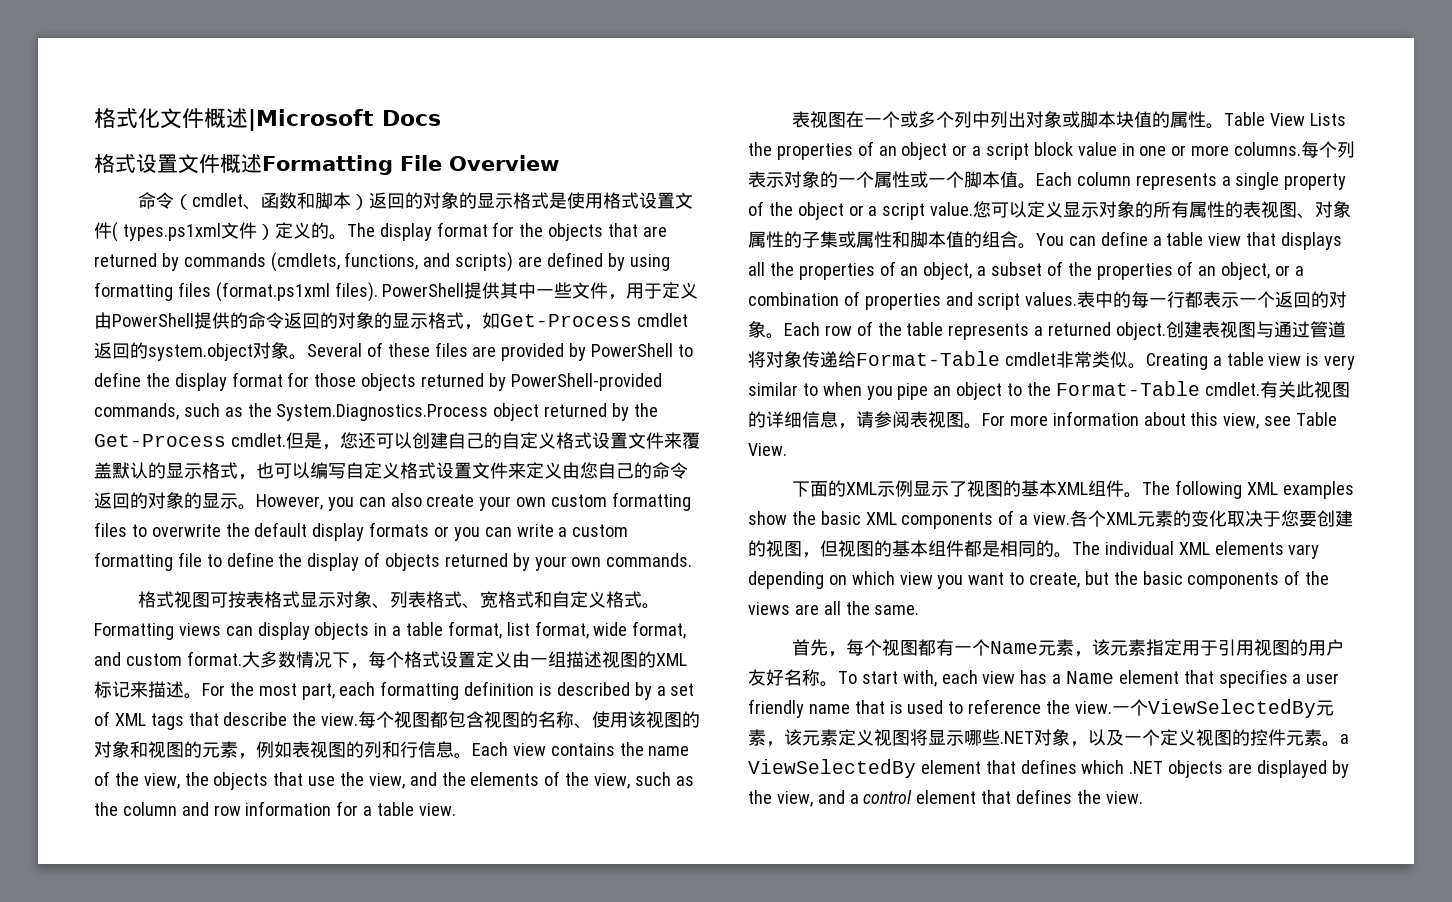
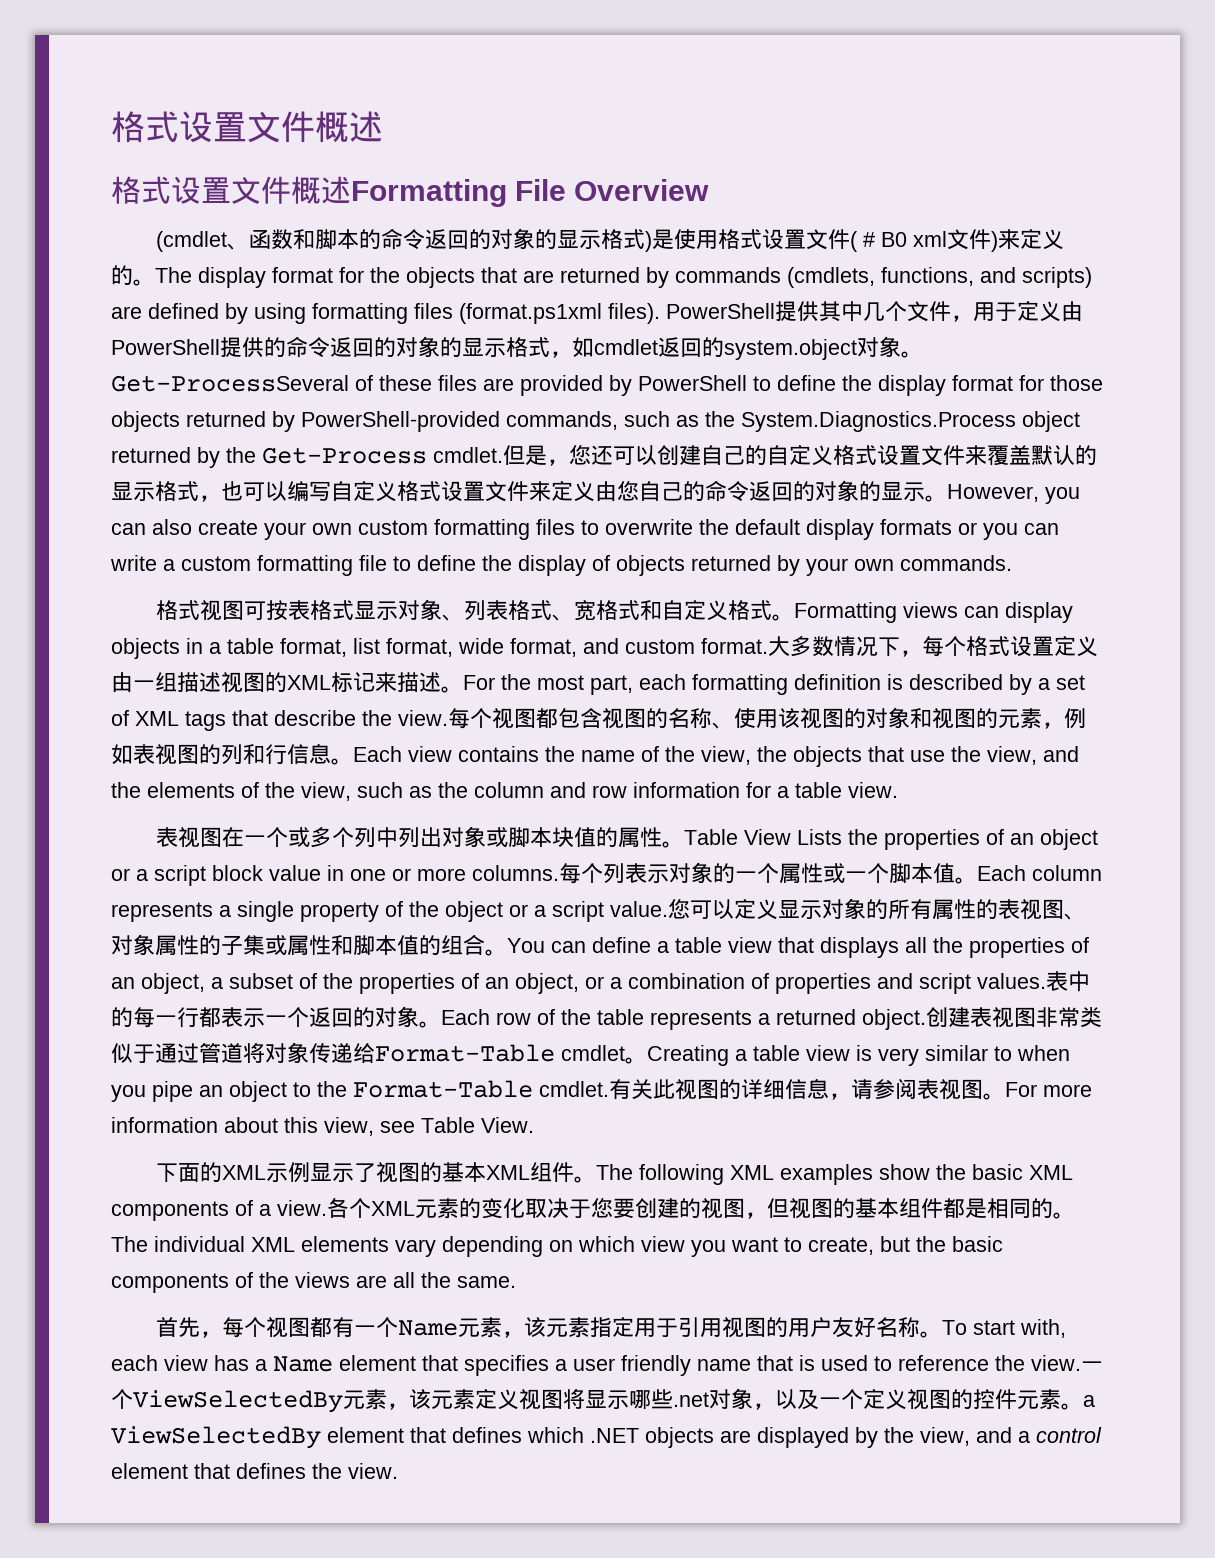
[94,108,441,131] 格式化文件概述|Microsoft Docs -> [111,111,383,143] 格式设置文件概述
[137,192,243,210] 命令（cmdlet -> [155,231,227,252] (cmdlet
[350,192,549,210] ）返回的对象的显示格式 -> [358,228,652,252] 的命令返回的对象的显示格式)
[122,222,275,241] types.ps1xml文件） -> [862,229,1020,252] # B0 xml文件)来
[536,282,573,299] 一些 -> [863,301,907,321] 几个
[500,314,632,327] Get-Process -> (594, 347) none
[307,343,362,357] Several -> [111,375,349,392] Get-ProcessSeveral
[1255,321,1274,338] 与 -> [1036,1007,1102,1028] [111,1043,155,1063] 非常类似于
[1055,351,1128,368] 非常类似 -> (625, 1053) none
[1000,731,1034,744] .NET -> [673,1392,709,1407] .net

